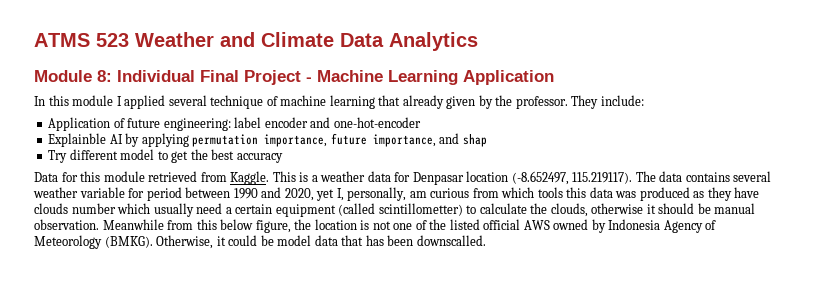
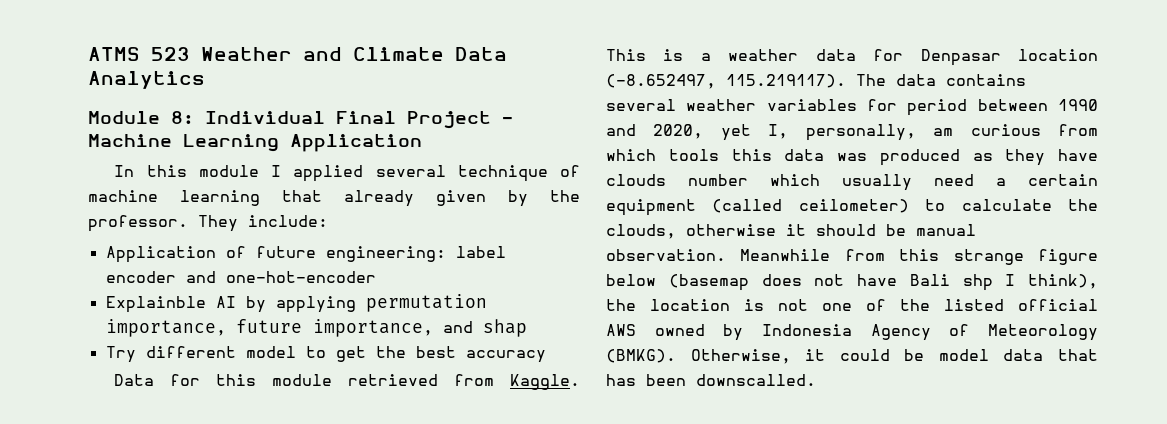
[79,187,125,198] variable -> [766,99,857,111] variables
[378,203,463,216] scintillometter) -> [798,199,909,213] ceilometer)
[220,219,291,233] below figure, -> [953,249,1098,265] [606,274,1098,291] strange figure below (basemap does not have Bali shp I think),

